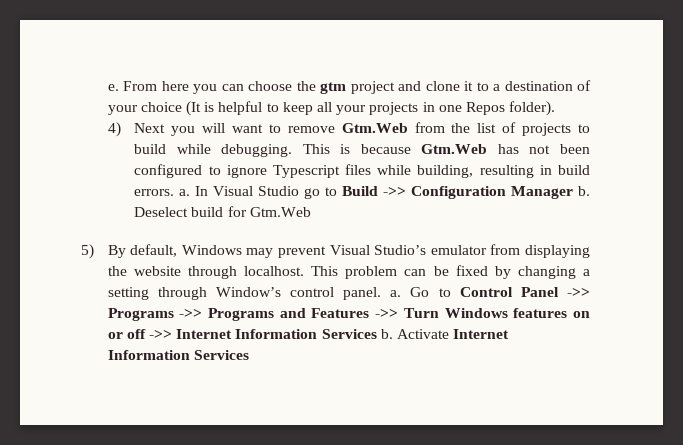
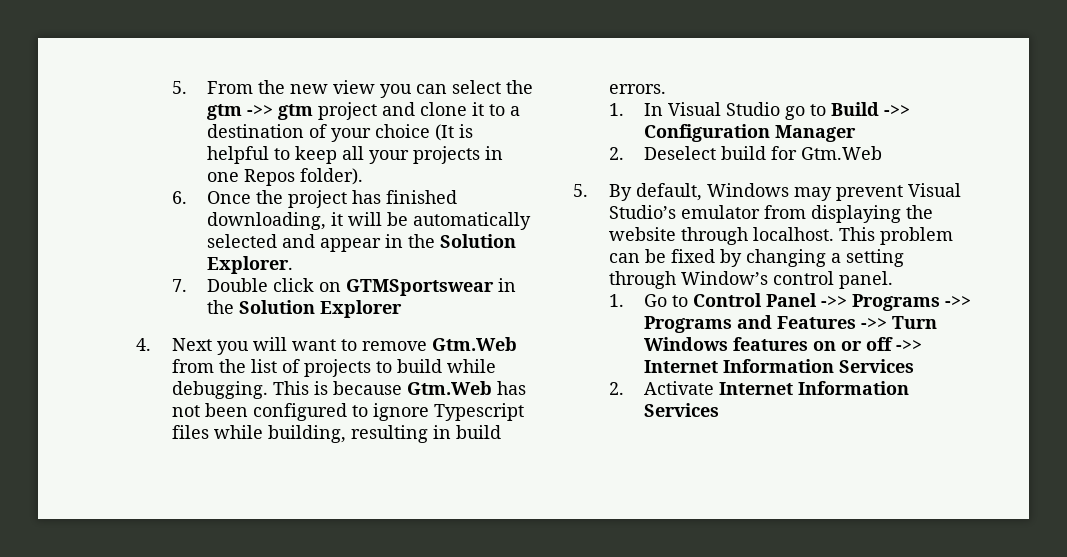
[107,81,189,91] e. From here -> [171,80,376,94] 5. From the new view
[248,81,293,91] choose -> [452,80,502,94] select
(347, 88) none -> [247,104,314,120] ->> gtm
[107,122,121,137] 4) -> [171,190,458,208] [207,212,532,230] [207,234,517,252] [207,256,294,274] [171,278,517,296] [207,300,403,318] [136,338,151,351] 6. Once the project has finished downloading, it will be automatically selected and appear in the Solution Explorer. // 7. Double click on GTMSportswear in the Solution Explorer // 4.
[179,189,191,196] a. -> [608,103,624,116] // 1.
[578,186,590,196] b. -> [608,147,624,160] // 2.
[81,244,94,259] 5) -> [573,184,588,197] 5.
[390,290,402,297] a. -> [608,294,624,307] // 1.
[380,329,393,339] b. -> [608,382,624,395] // 2.

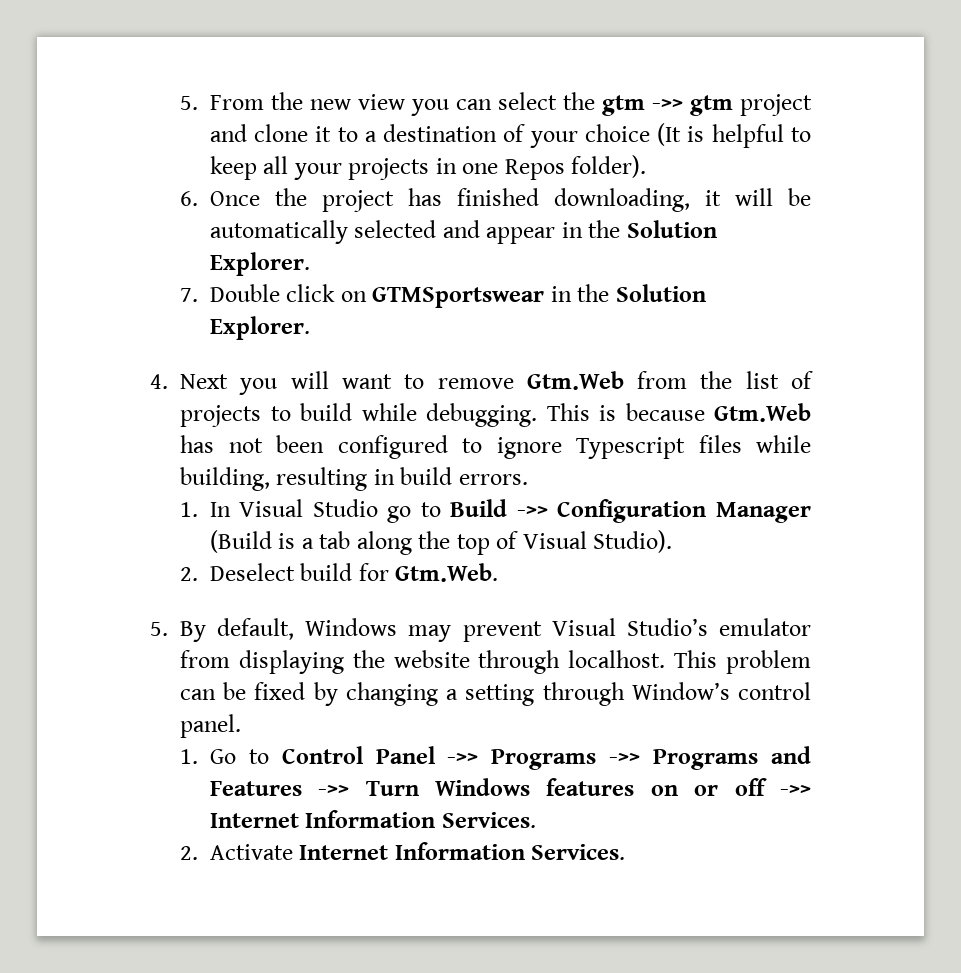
[320,300,403,318] Explorer -> [209,316,310,340] Explorer.
(857, 133) none -> [209,530,673,555] (Build is a tab along the top of Visual Studio).
[801,146,883,160] Gtm.Web -> [395,563,499,582] Gtm.Web.
[839,359,915,373] Services -> [441,812,536,828] Services.
[644,403,720,417] Services -> [531,844,626,860] Services.

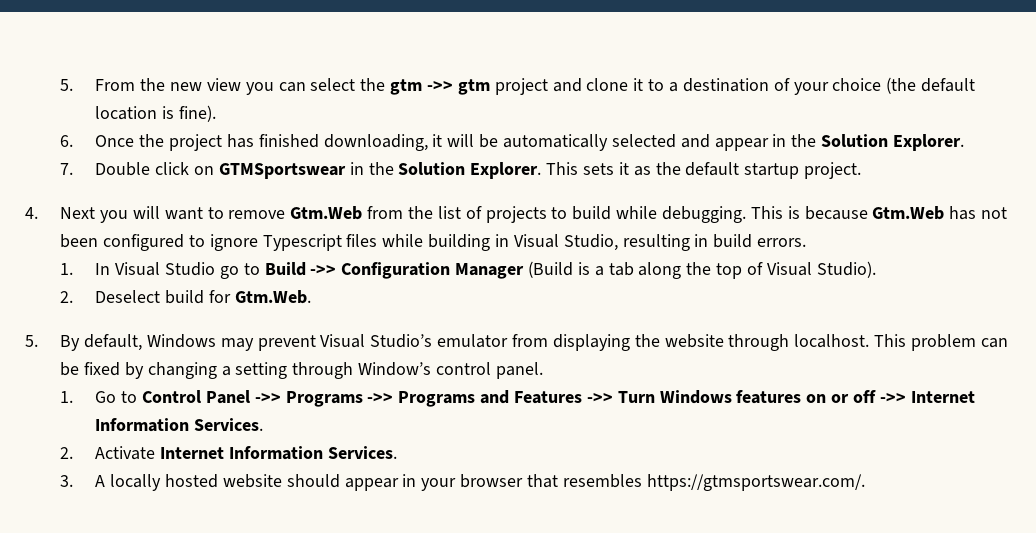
[657,123,811,148] [209,155,647,180] (It is helpful to keep all your projects in one Repos folder). -> [886,77,976,94] [95,105,217,122] (the default location is fine).
(310, 328) none -> [546,162,862,179] This sets it as the default startup project.
[180,467,270,491] building, -> [428,234,618,251] building in Visual Studio,
(626, 852) none -> [60,474,865,491] // 3. A locally hosted website should appear in your browser that resembles https://gtmsportswear.com/.

